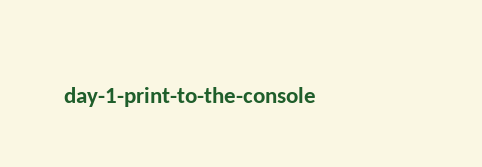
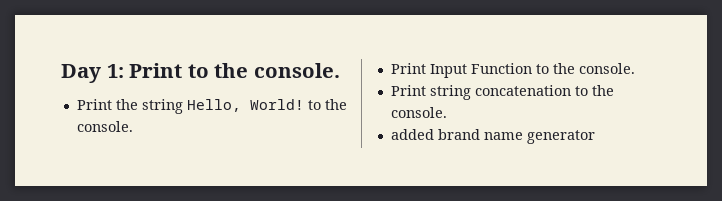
[64,87,316,107] day-1-print-to-the-console -> [61,63,340,83] [76,99,347,114] [76,121,133,132] [390,63,635,78] [390,85,614,100] [390,107,447,118] [390,129,595,144] Day 1: Print to the console. // Print the string Hello, World! to the console. // Print Input Function to the console. // Print string concatenation to the console. // added brand name generator

